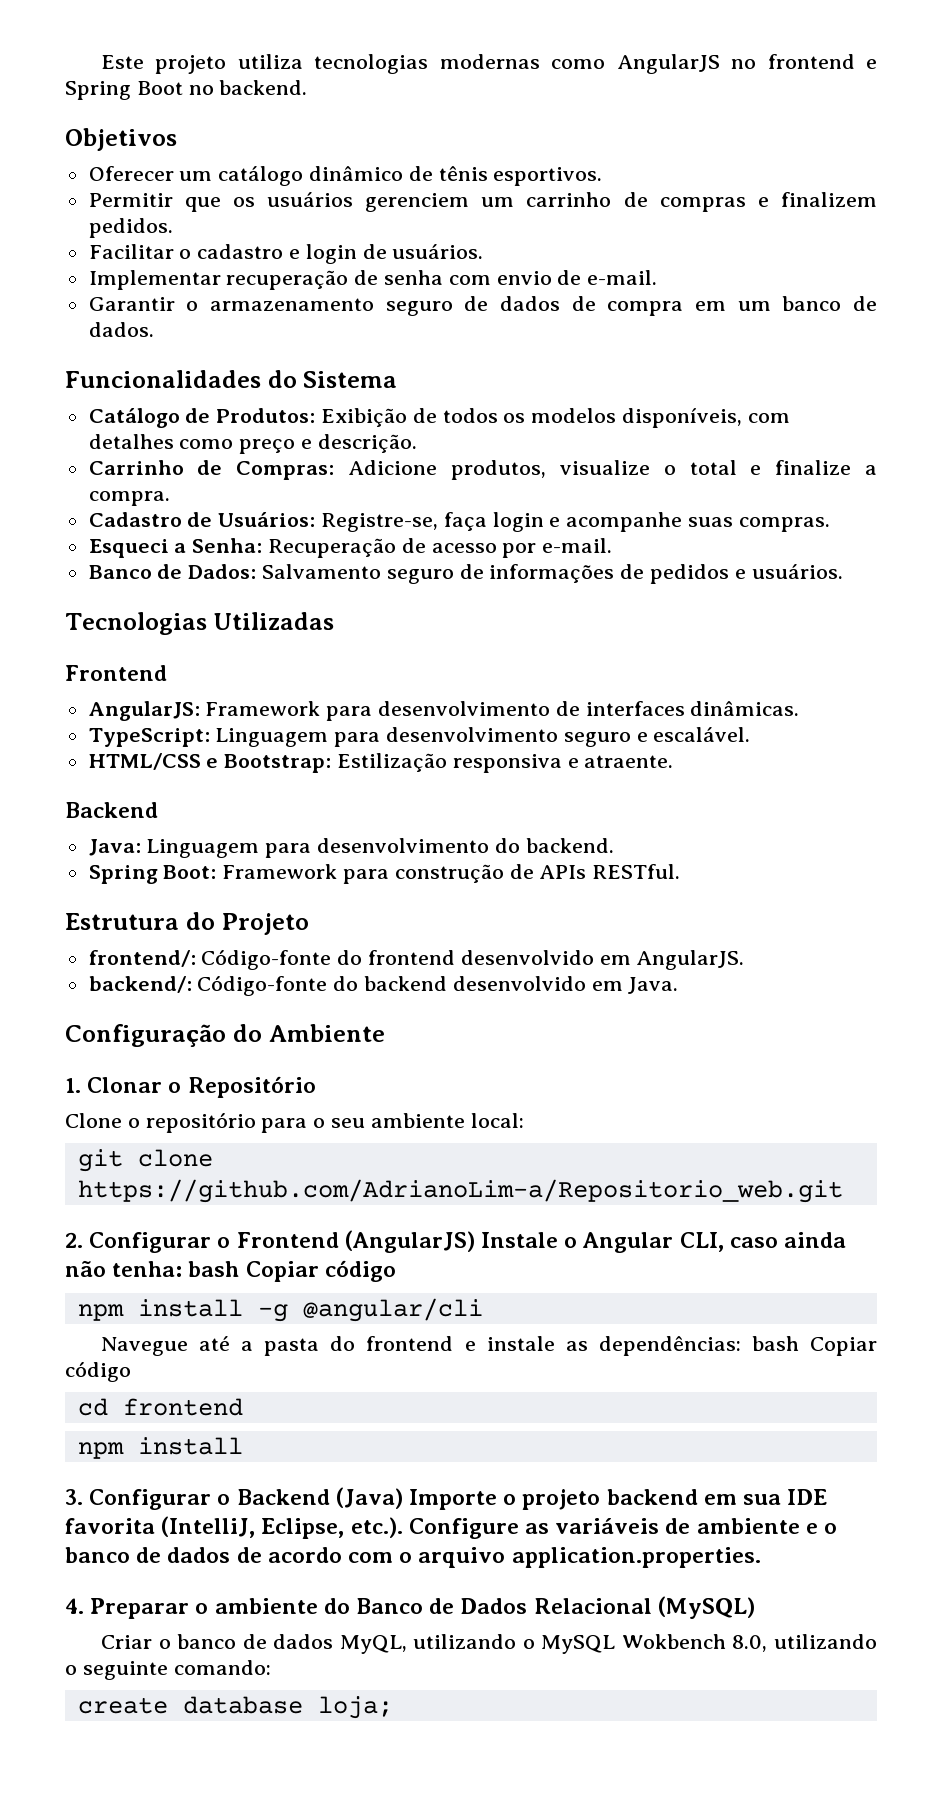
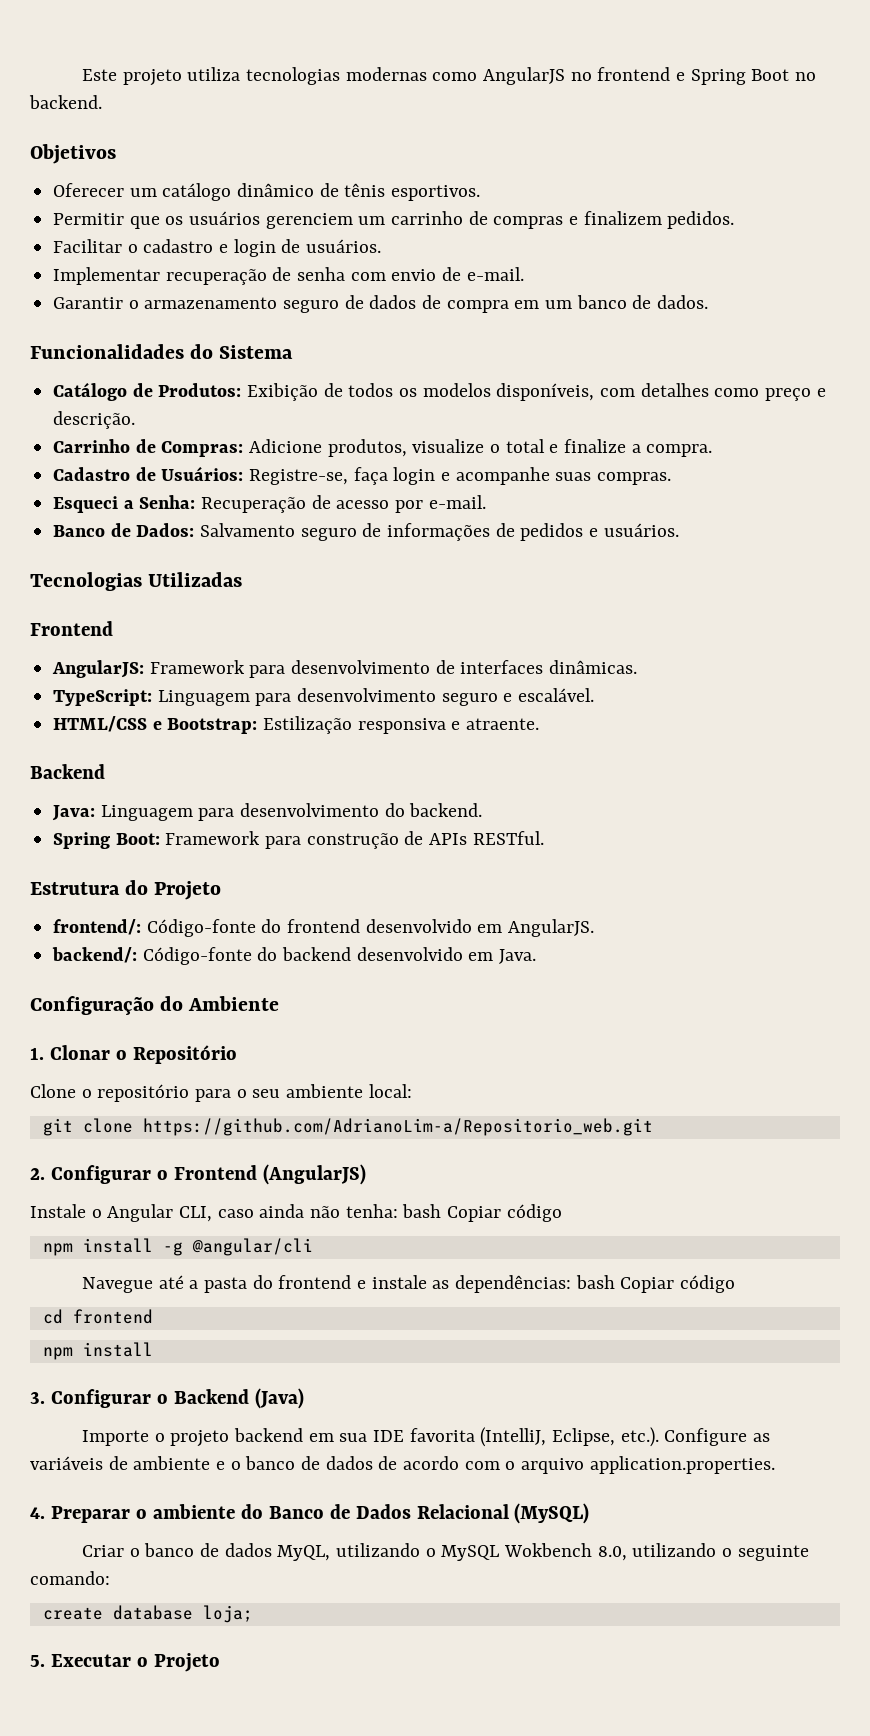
(475, 1241) none -> (366, 1174) //
(403, 1498) none -> (304, 1398) //
(393, 1707) none -> [30,1653,220,1672] // 5. Executar o Projeto

